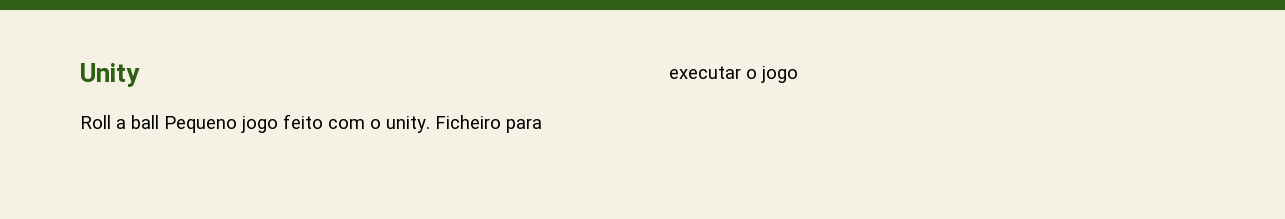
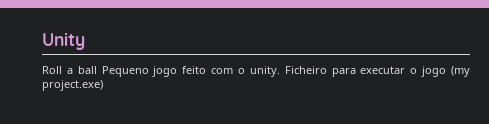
(798, 74) none -> [450,66,470,77] [42,80,103,91] (my project.exe)

